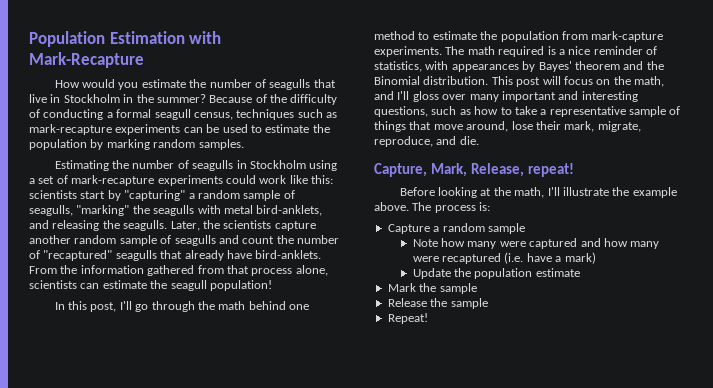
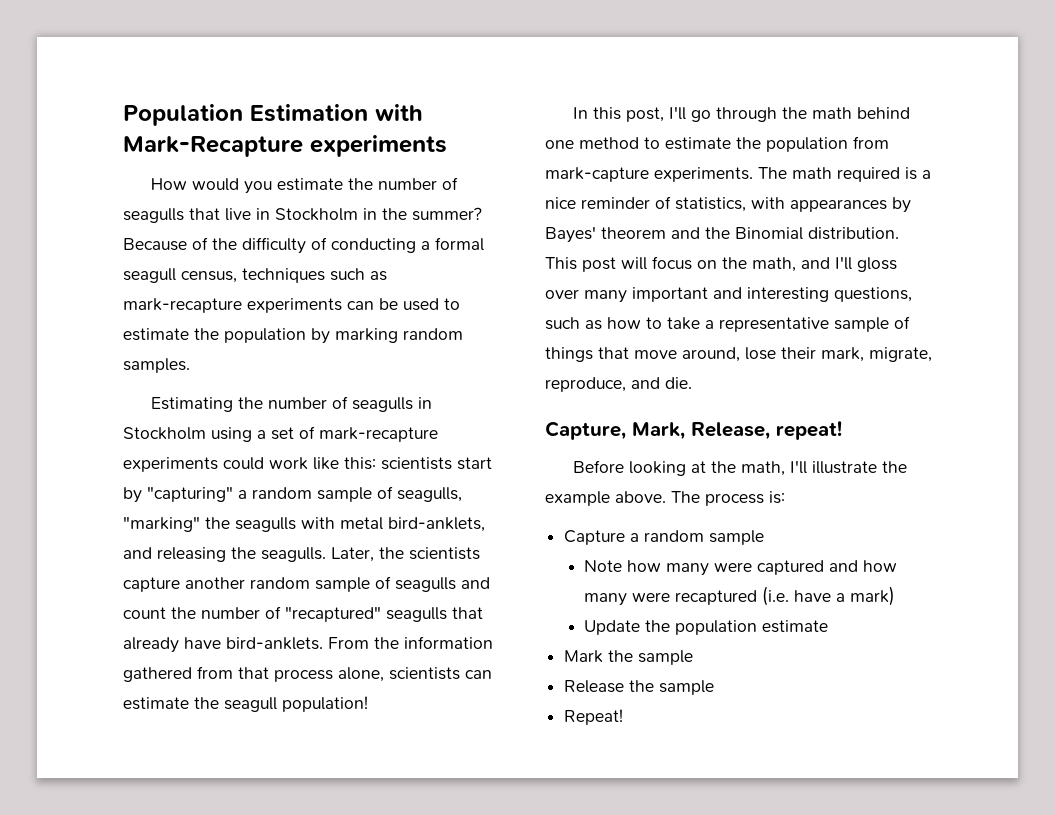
(144, 60) none -> [310,135,447,157] experiments

